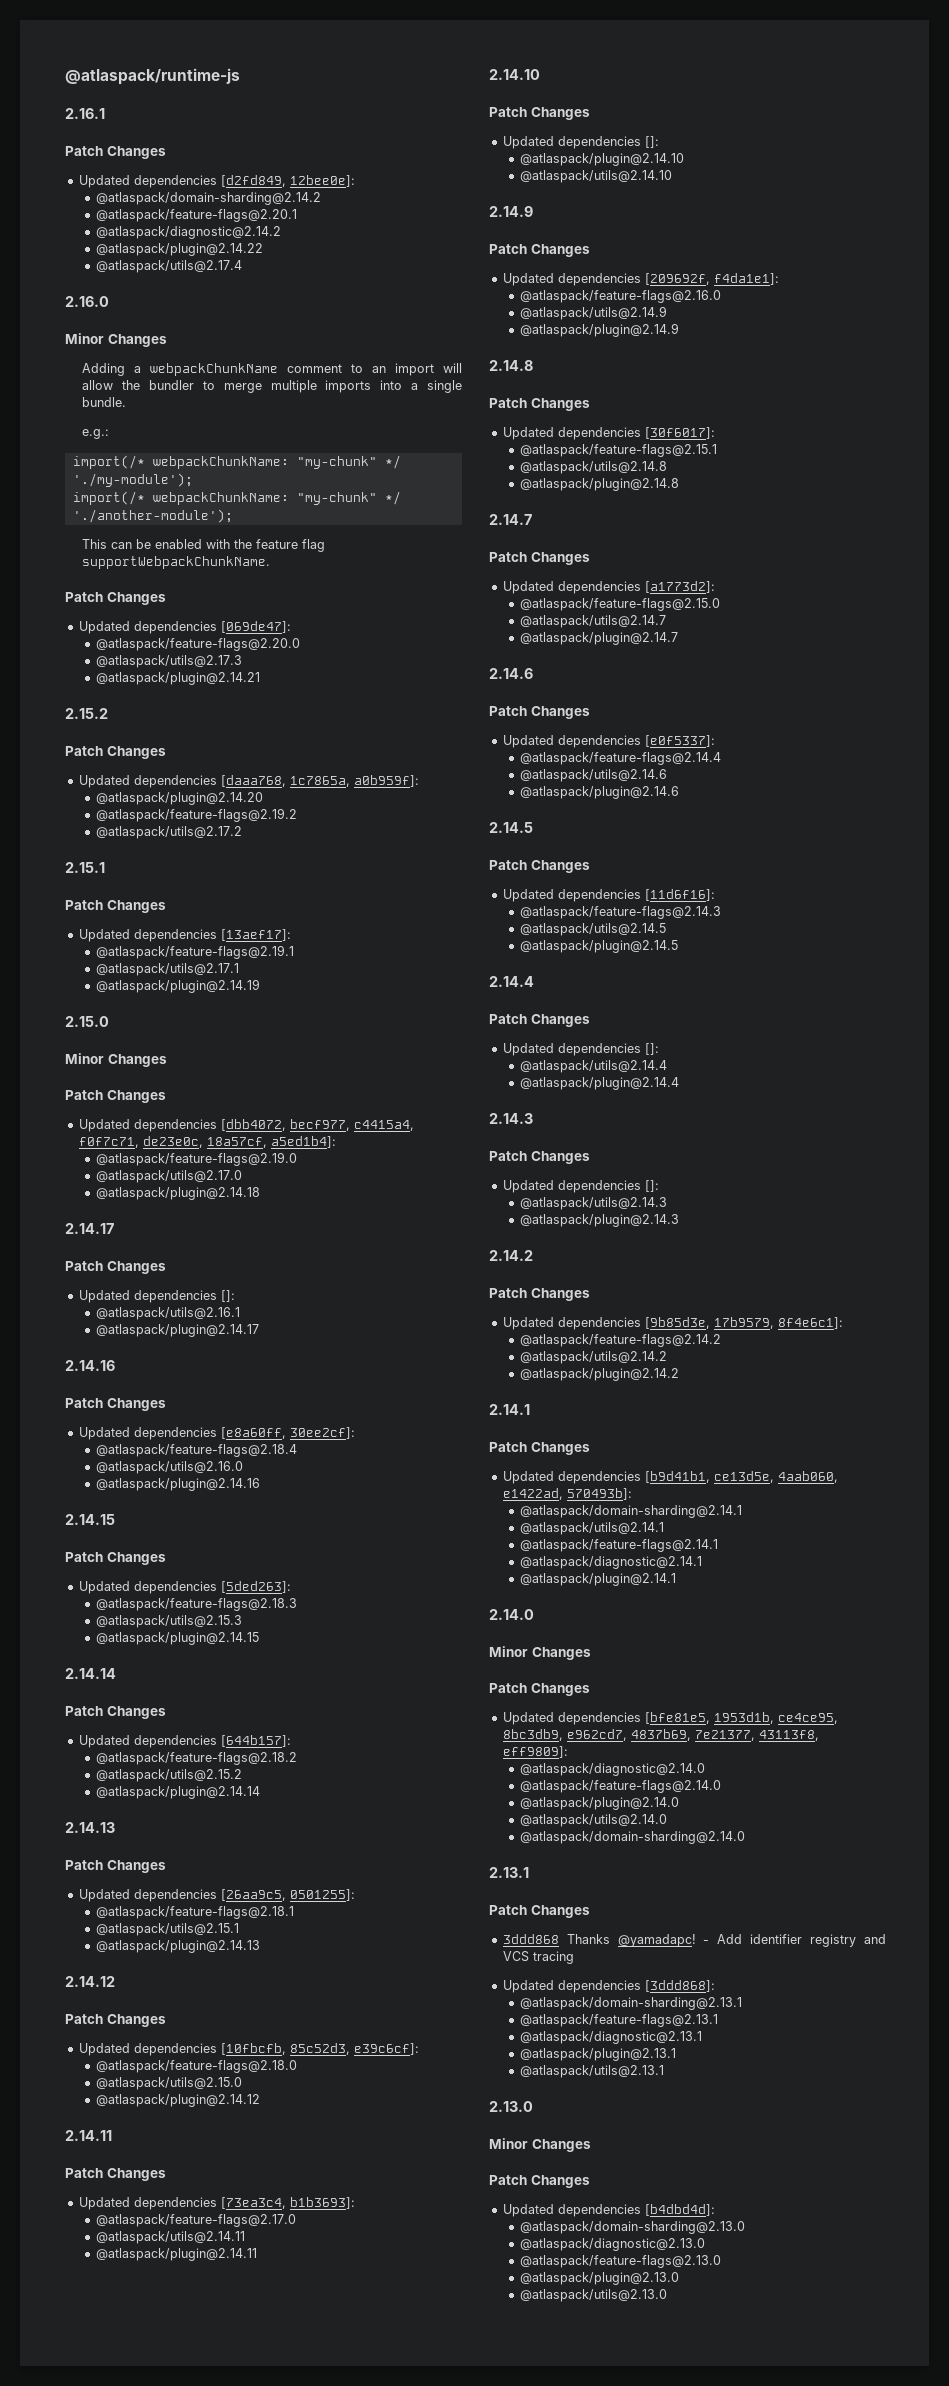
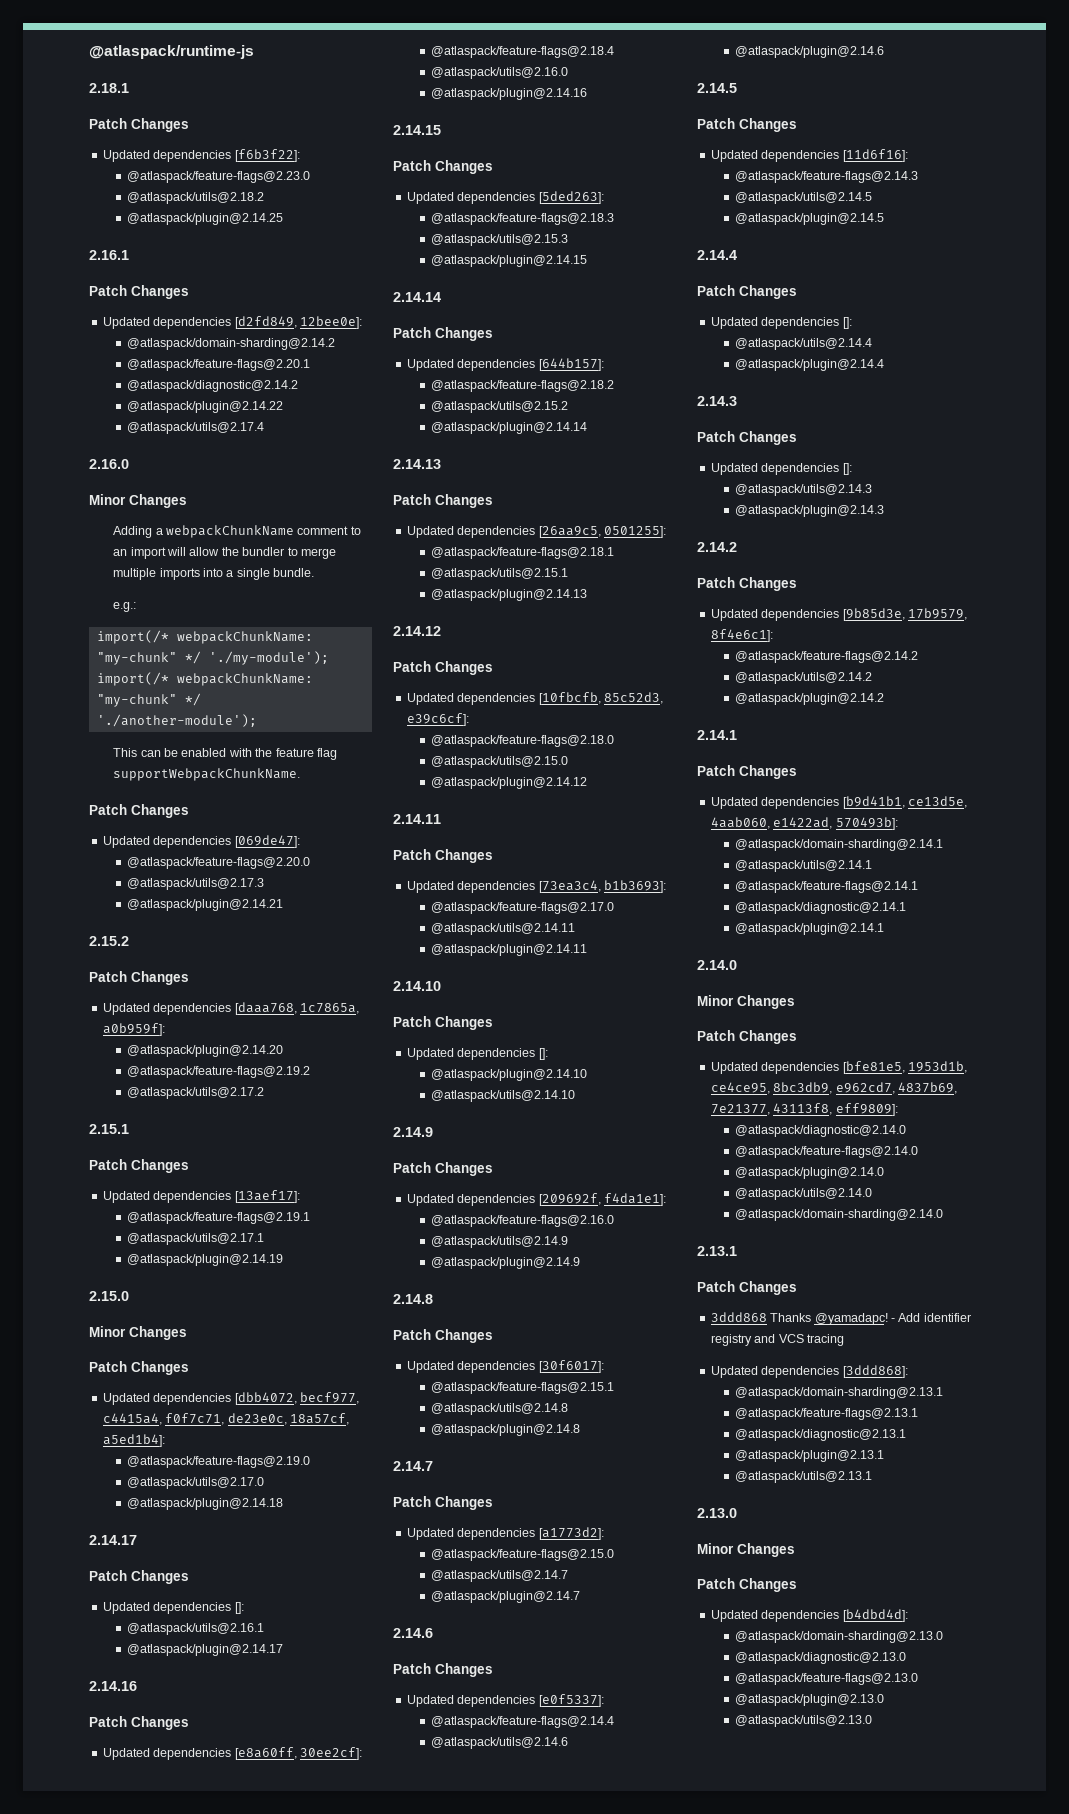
(240, 76) none -> [89,83,129,93] [89,118,189,132] [102,149,300,162] [127,171,311,183] [127,192,265,204] [127,213,284,225] // 2.18.1 // Patch Changes // Updated dependencies [f6b3f22]: // @atlaspack/feature-flags@2.23.0 // @atlaspack/utils@2.18.2 // @atlaspack/plugin@2.14.25

